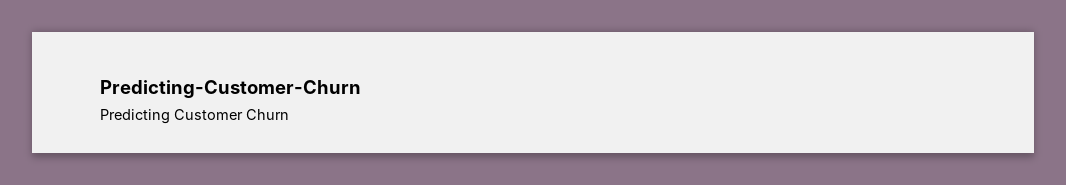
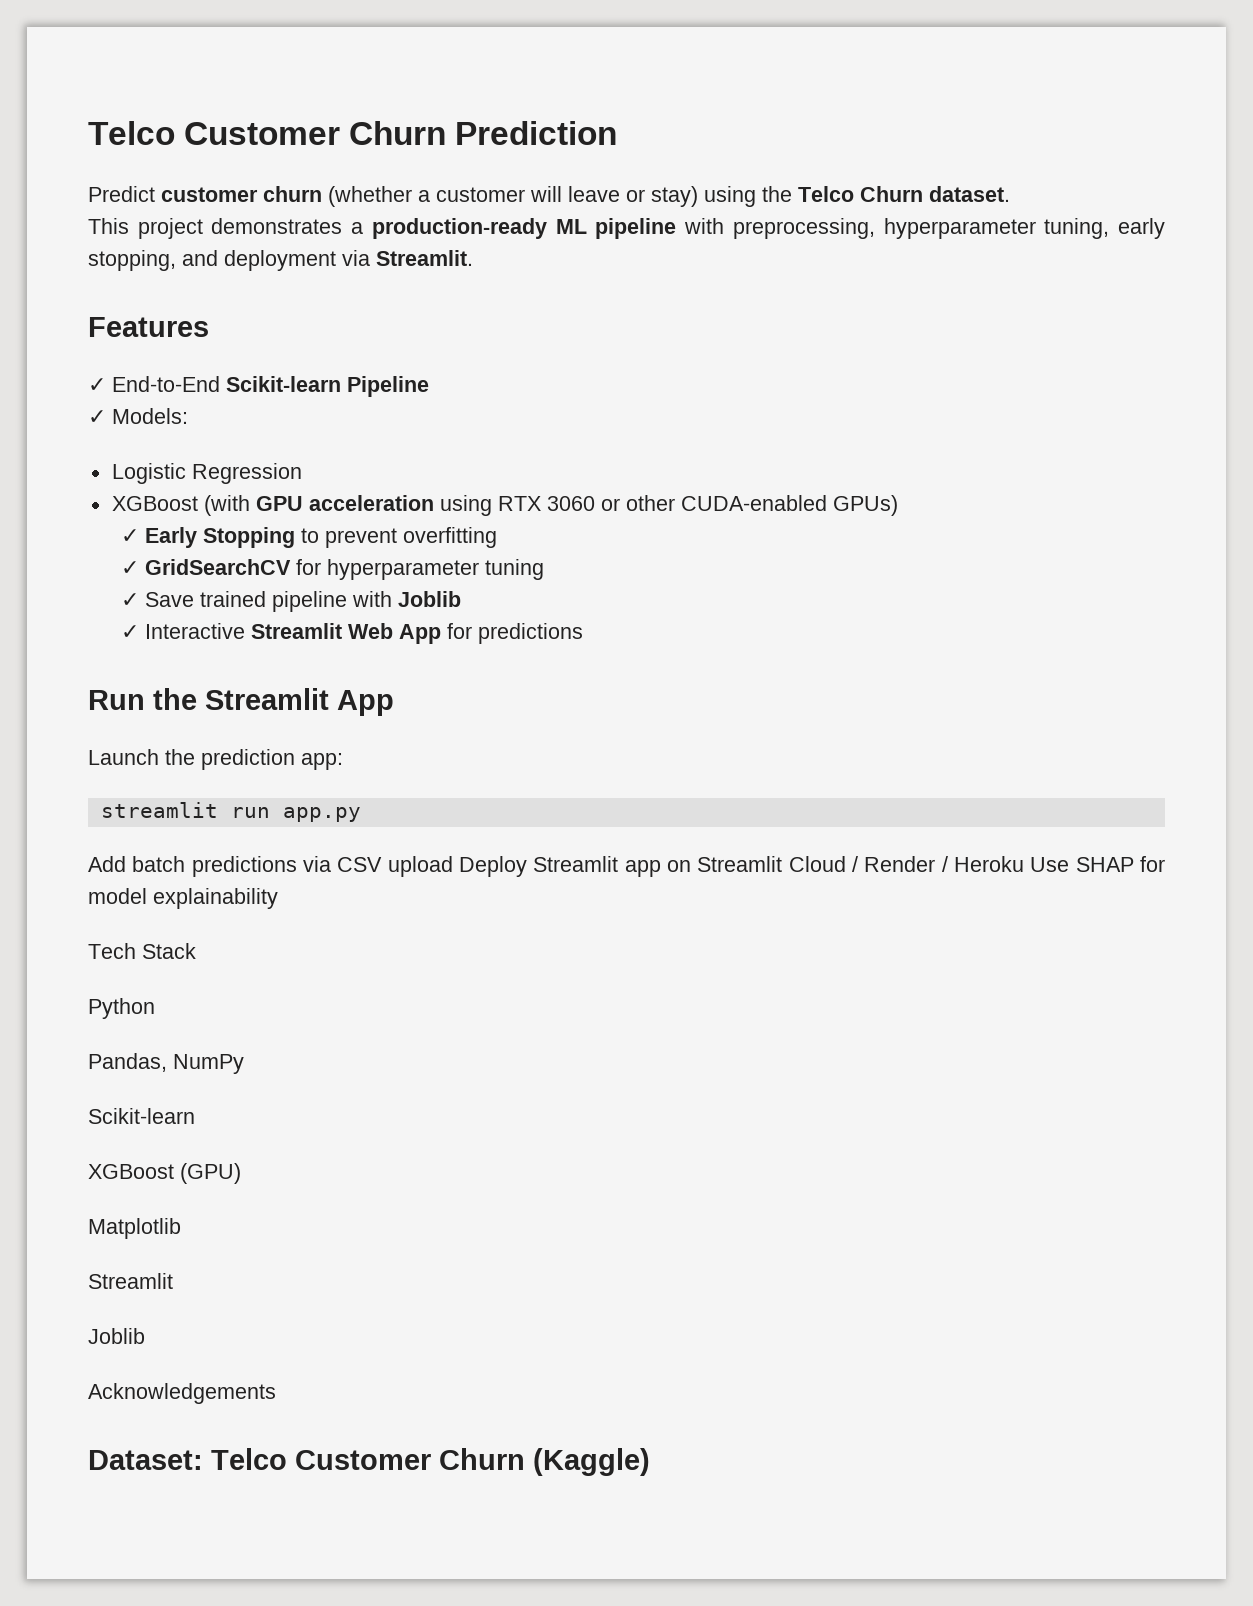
[100,80,361,98] [100,109,289,124] Predicting-Customer-Churn // Predicting Customer Churn -> [88,121,618,145] [88,186,1010,207] [88,218,1166,239] [88,250,473,271] [88,317,209,337] [88,376,429,397] [88,408,188,424] [111,463,302,484] [111,495,898,516] [120,527,497,548] [120,559,544,580] [120,591,461,612] [120,623,583,644] [88,688,394,716] [88,749,343,770] [100,802,361,822] [88,856,1166,877] [88,888,278,909] [88,943,196,959] [88,998,155,1019] [88,1053,244,1074] [88,1108,195,1124] [88,1163,241,1184] [88,1218,181,1239] [88,1273,173,1289] [88,1328,145,1344] [88,1383,276,1404] [88,1448,650,1476] Telco Customer Churn Prediction // Predict customer churn (whether a customer will leave or stay) using the Telco Churn dataset. // This project demonstrates a production-ready ML pipeline with preprocessing, hyperparameter tuning, early stopping, and deployment via Streamlit. // Features // ✓ End-to-End Scikit-learn Pipeline // ✓ Models: // Logistic Regression // XGBoost (with GPU acceleration using RTX 3060 or other CUDA-enabled GPUs) // ✓ Early Stopping to prevent overfitting // ✓ GridSearchCV for hyperparameter tuning // ✓ Save trained pipeline with Joblib // ✓ Interactive Streamlit Web App for predictions // Run the Streamlit App // Launch the prediction app: // streamlit run app.py // Add batch predictions via CSV upload Deploy Streamlit app on Streamlit Cloud / Render / Heroku Use SHAP for model explainability // Tech Stack // Python // Pandas, NumPy // Scikit-learn // XGBoost (GPU) // Matplotlib // Streamlit // Joblib // Acknowledgements // Dataset: Telco Customer Churn (Kaggle)

